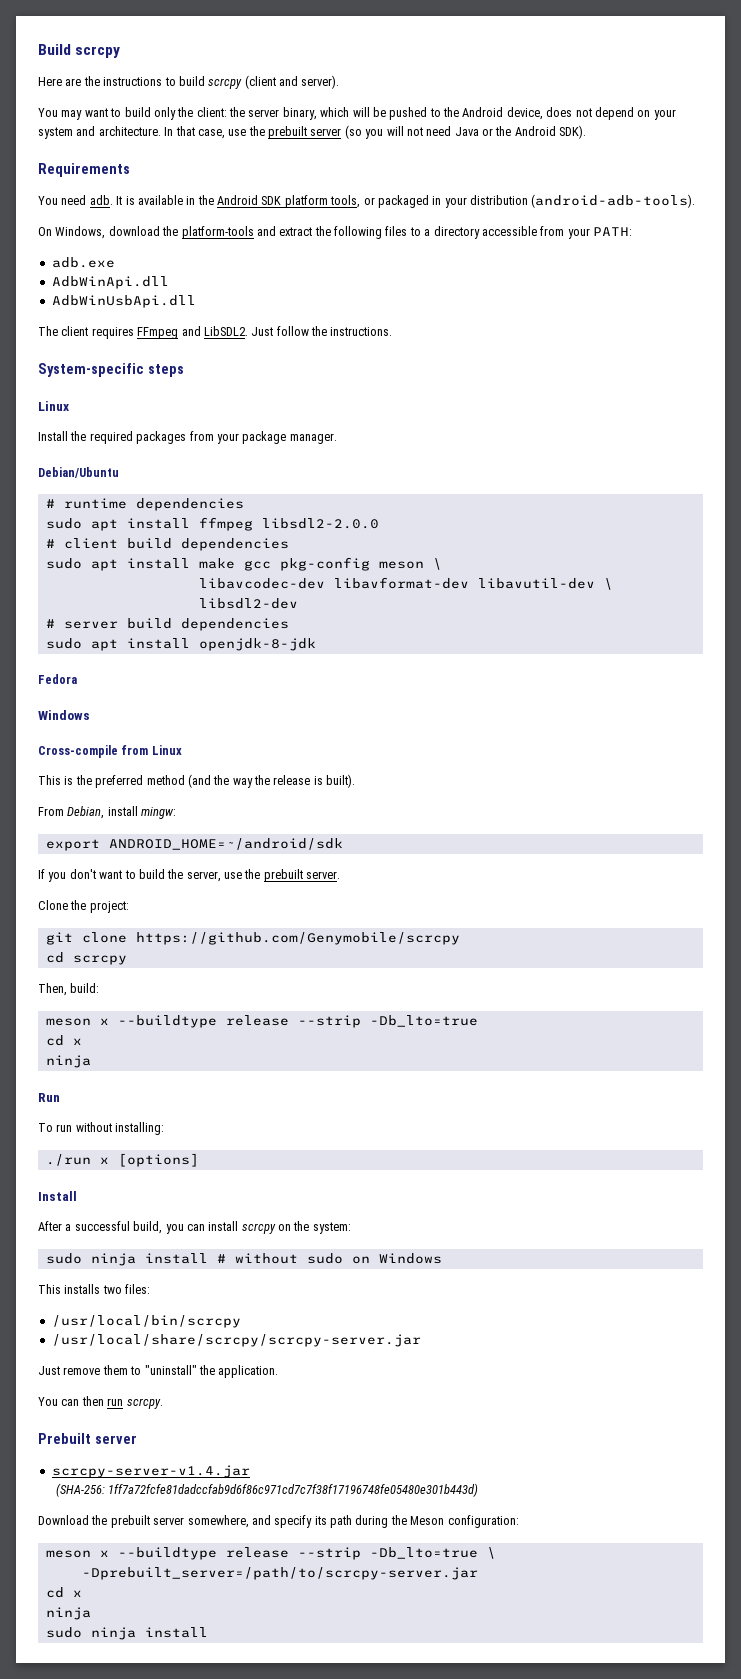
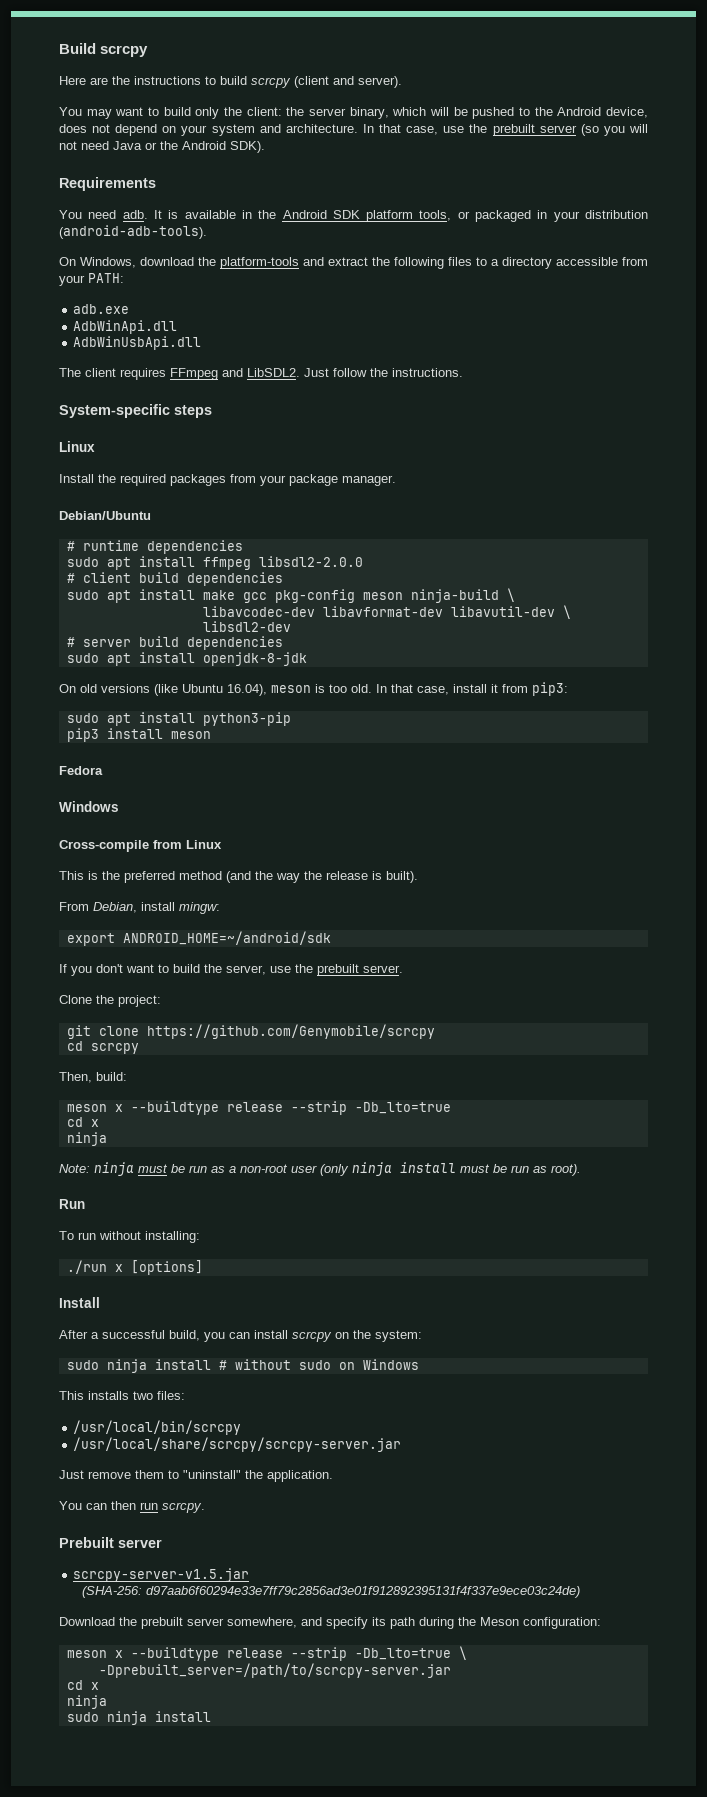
(424, 565) none -> [410,589,499,603] ninja-build
(316, 644) none -> [59,682,568,696] [66,712,291,726] [66,728,211,742] // On old versions (like Ubuntu 16.04), meson is too old. In that case, install it from pip3: // sudo apt install python3-pip // pip3 install meson
(91, 1061) none -> [59,1162,581,1176] // Note: ninja must be run as a non-root user (only ninja install must be run as root).
[51,1465,250,1478] scrcpy-server-v1.4.jar -> [73,1568,250,1582] scrcpy-server-v1.5.jar
[108,1483,479,1497] 1ff7a72fcfe81dadccfab9d6f86c971cd7c7f38f17196748fe05480e301b443d) -> [145,1586,580,1598] d97aab6f60294e33e7ff79c2856ad3e01f912892395131f4f337e9ece03c24de)

